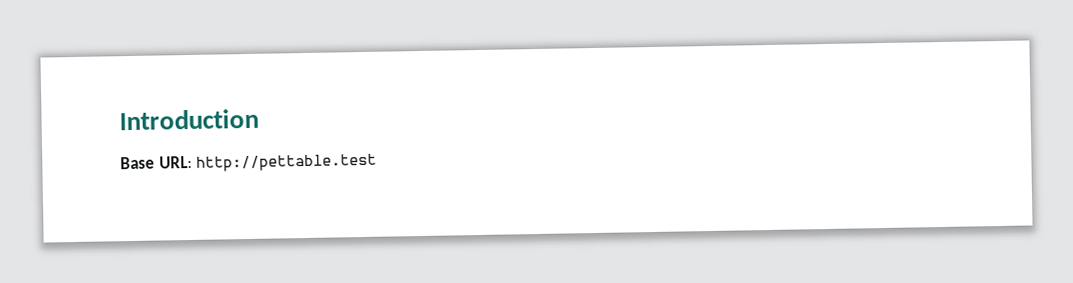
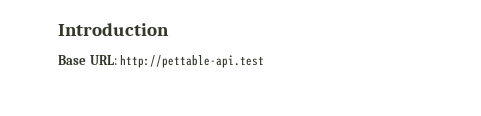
[196,153,378,172] http://pettable.test -> [120,55,265,68] http://pettable-api.test

